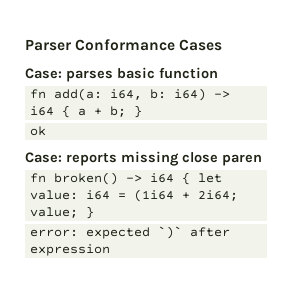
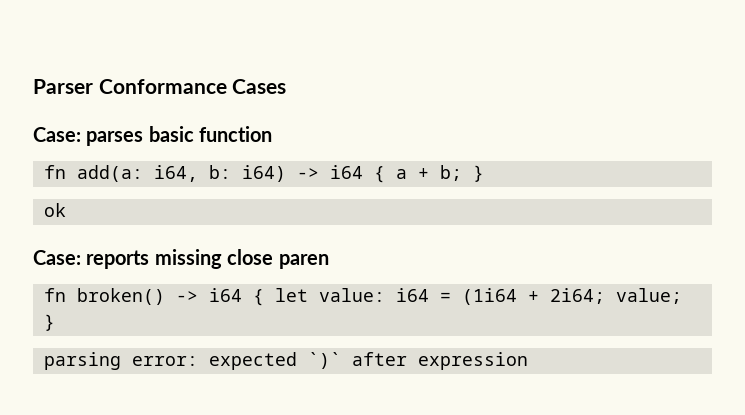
(95, 212) none -> [43,352,121,370] parsing

